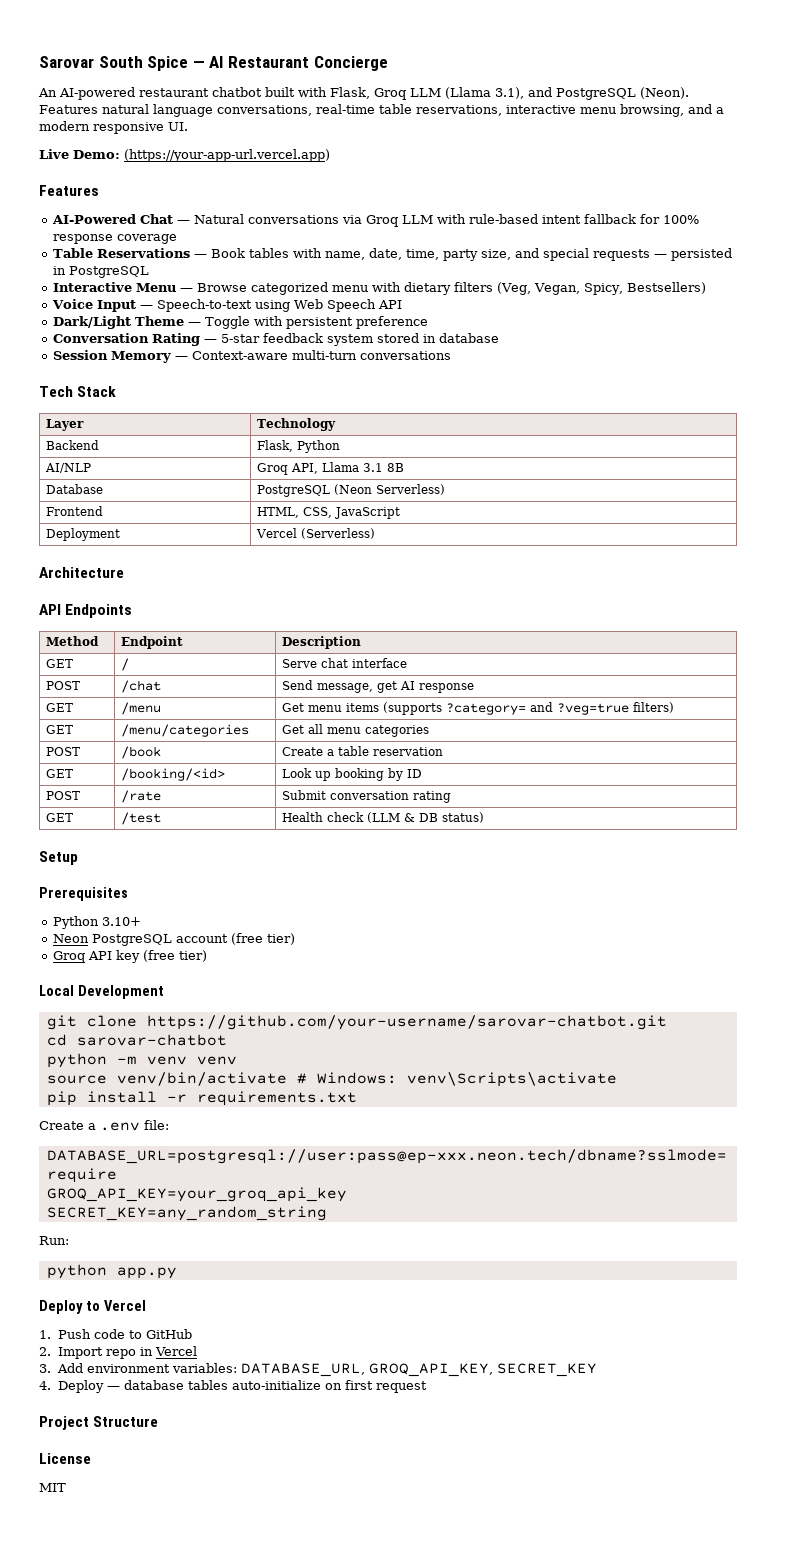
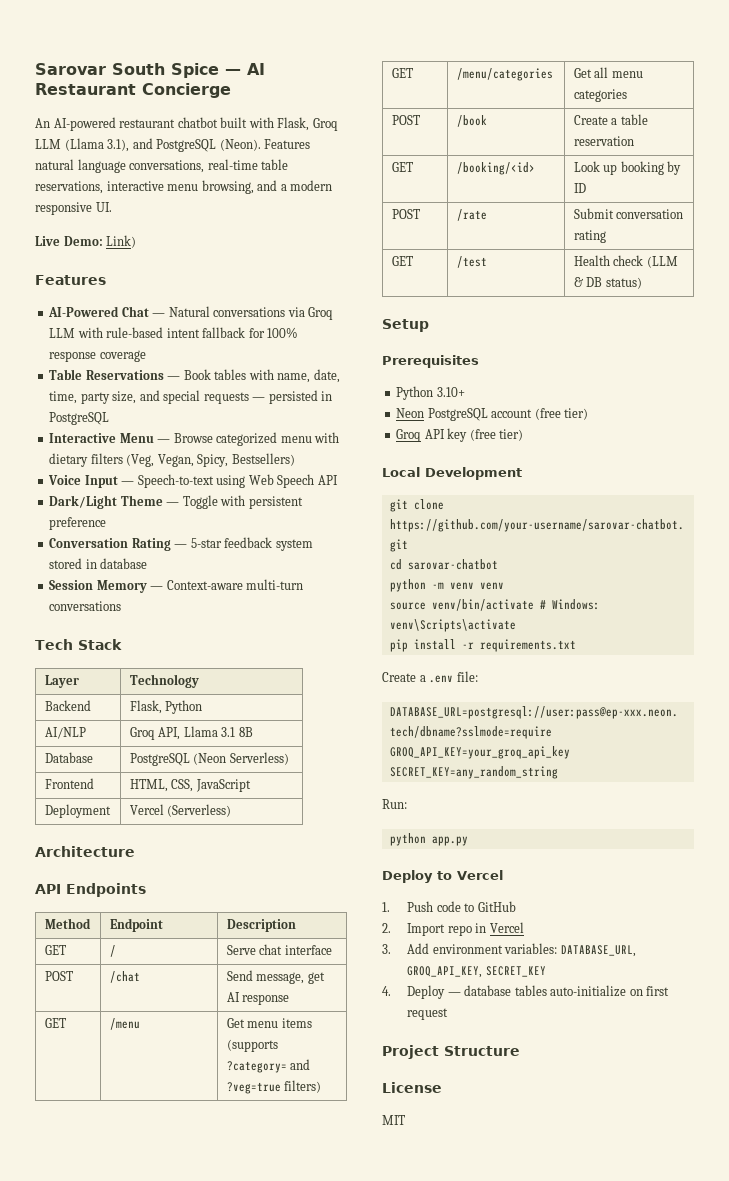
[124,149,330,162] (https://your-app-url.vercel.app) -> [106,235,137,248] Link)

